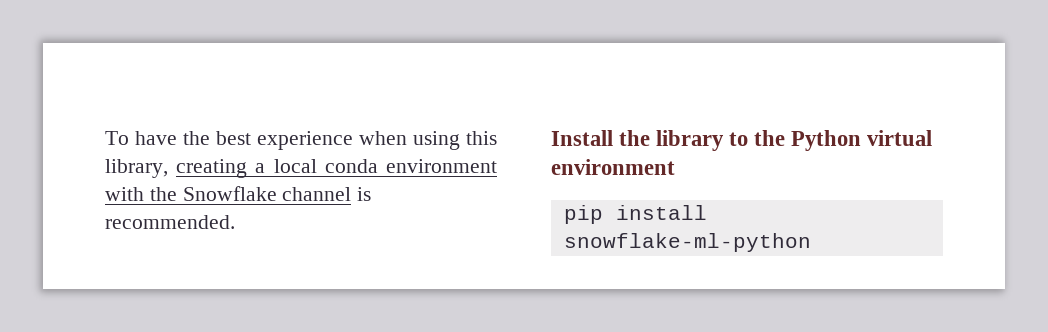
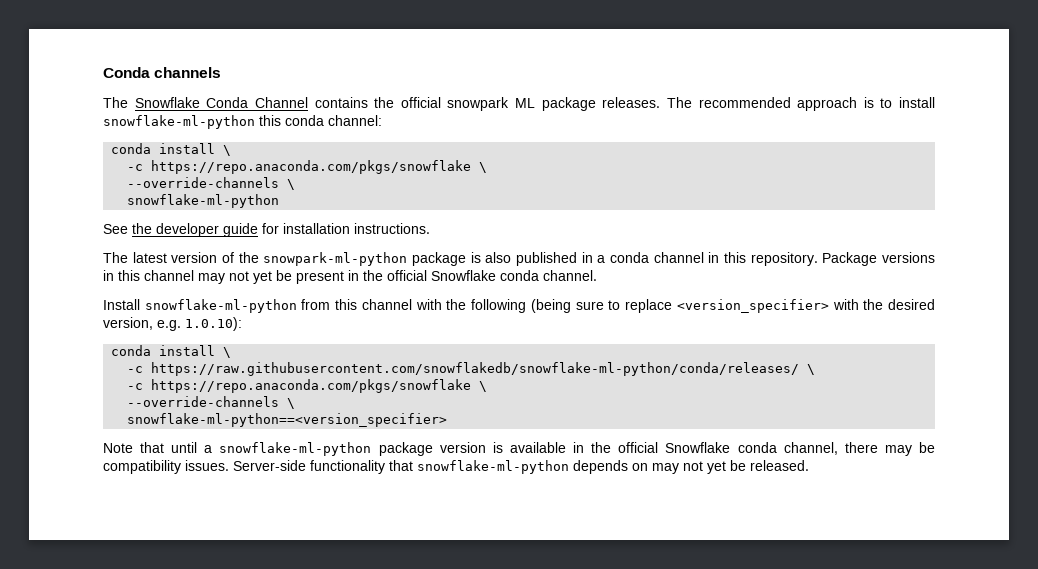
[105,131,497,150] [105,159,497,178] [105,186,372,201] [105,215,235,229] [551,130,933,151] [551,159,675,175] [563,205,707,224] [563,233,811,252] To have the best experience when using this library, creating a local conda environment with the Snowflake channel is recommended. // Install the library to the Python virtual environment // pip install snowflake-ml-python -> [103,67,222,78] [103,97,935,111] [103,115,382,129] [111,143,232,156] [127,160,488,174] [127,177,296,190] [127,194,280,208] [103,223,430,237] [103,252,935,266] [103,270,597,284] [103,299,936,313] [103,317,242,331] [111,345,232,358] [127,362,816,376] [127,379,488,393] [127,396,296,409] [127,413,448,427] [103,442,936,456] [103,460,809,474] Conda channels // The Snowflake Conda Channel contains the official snowpark ML package releases. The recommended approach is to install snowflake-ml-python this conda channel: // conda install \ // -c https://repo.anaconda.com/pkgs/snowflake \ // --override-channels \ // snowflake-ml-python // See the developer guide for installation instructions. // The latest version of the snowpark-ml-python package is also published in a conda channel in this repository. Package versions in this channel may not yet be present in the official Snowflake conda channel. // Install snowflake-ml-python from this channel with the following (being sure to replace <version_specifier> with the desired version, e.g. 1.0.10): // conda install \ // -c https://raw.githubusercontent.com/snowflakedb/snowflake-ml-python/conda/releases/ \ // -c https://repo.anaconda.com/pkgs/snowflake \ // --override-channels \ // snowflake-ml-python==<version_specifier> // Note that until a snowflake-ml-python package version is available in the official Snowflake conda channel, there may be compatibility issues. Server-side functionality that snowflake-ml-python depends on may not yet be released.

